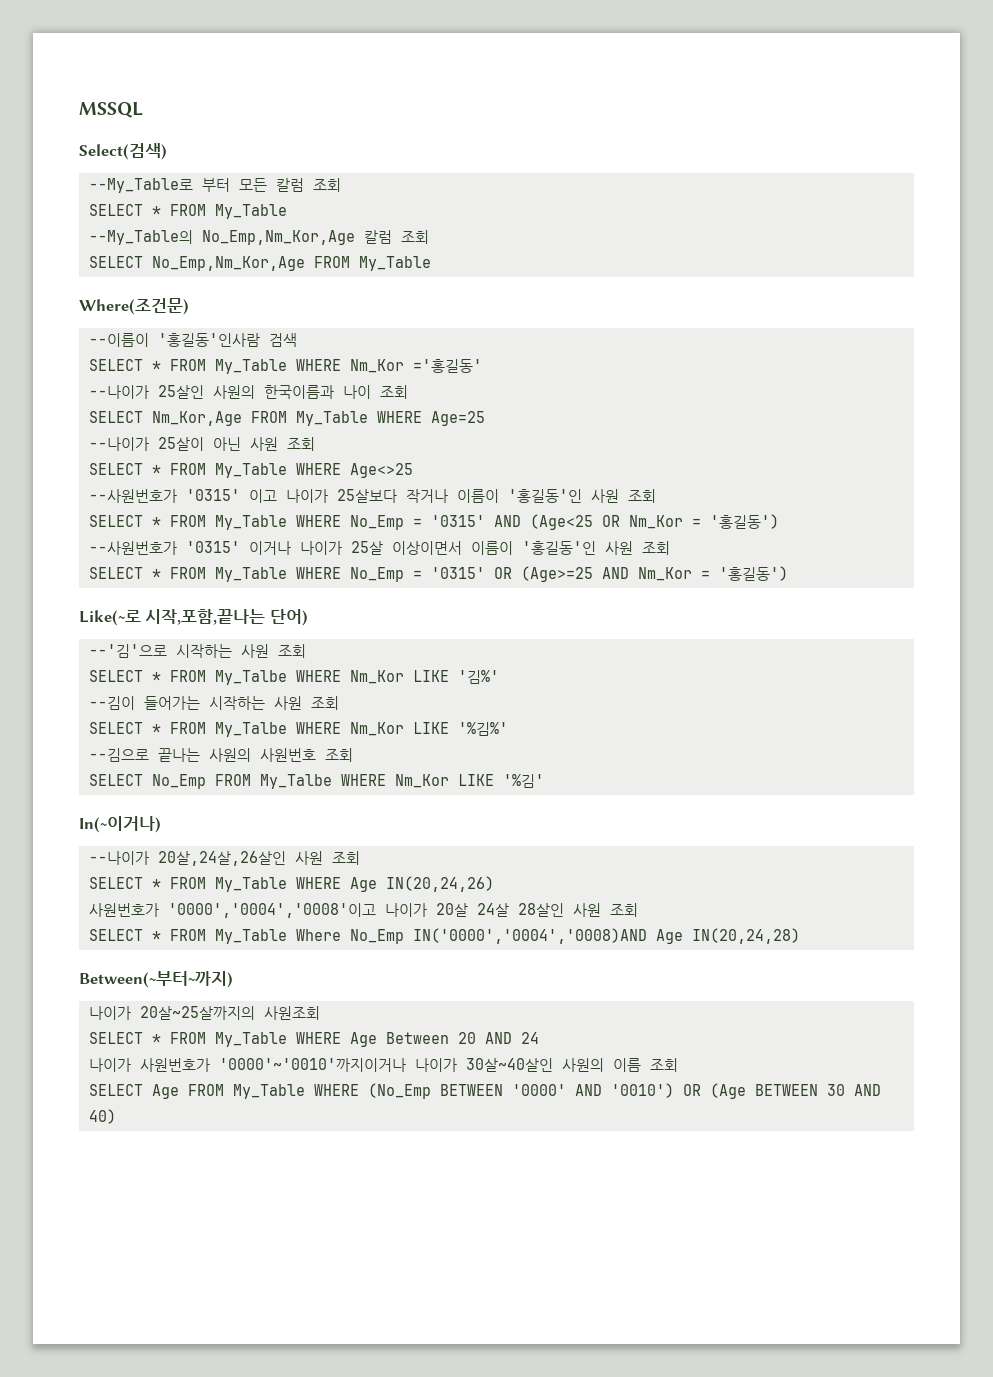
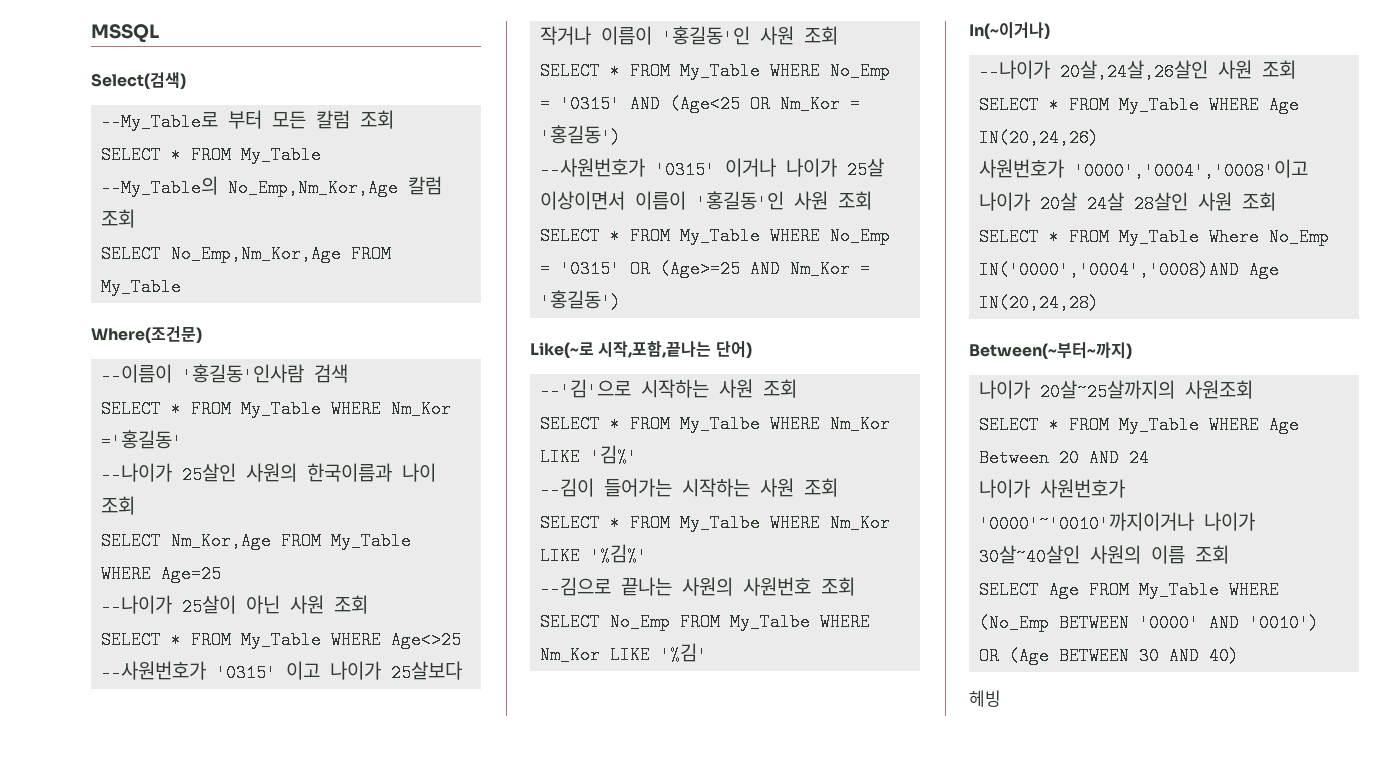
(117, 1116) none -> [969,690,1001,707] // 헤빙

